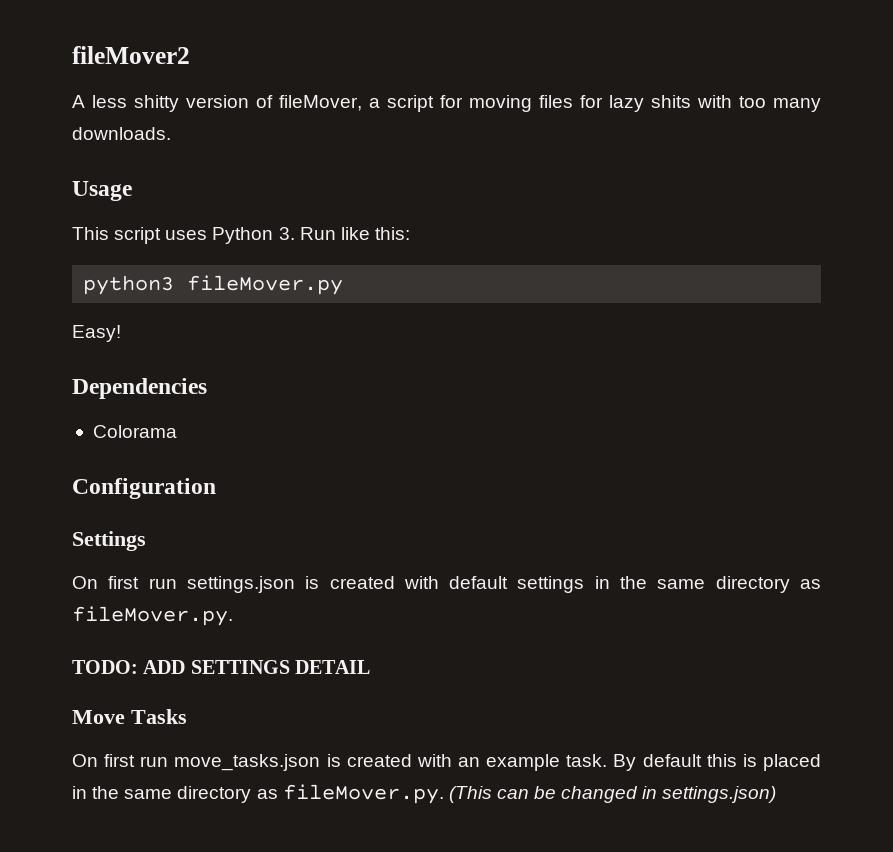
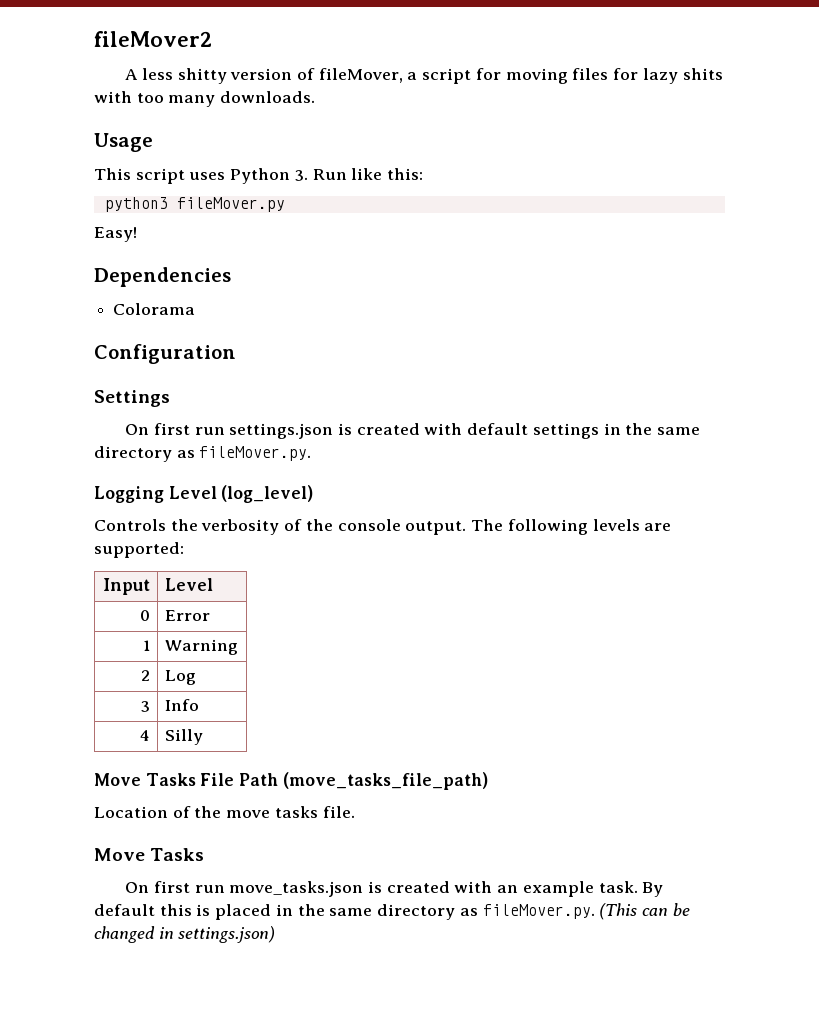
[72,660,371,674] TODO: ADD SETTINGS DETAIL -> [94,485,314,503] [94,519,672,535] [94,542,184,558] [103,578,151,595] [164,578,213,591] [140,610,151,621] [164,610,210,621] [143,640,151,651] [164,639,238,655] [141,670,151,681] [164,670,196,685] [141,701,151,712] [164,699,199,711] [140,730,151,741] [164,729,203,745] [94,772,488,790] [94,806,355,818] Logging Level (log_level) // Controls the verbosity of the console output. The following levels are supported: // Input | Level // 0 | Error // 1 | Warning // 2 | Log // 3 | Info // 4 | Silly // Move Tasks File Path (move_tasks_file_path) // Location of the move tasks file.

